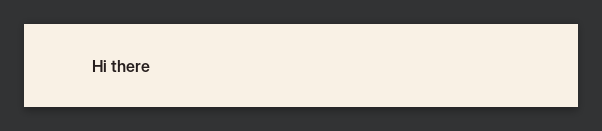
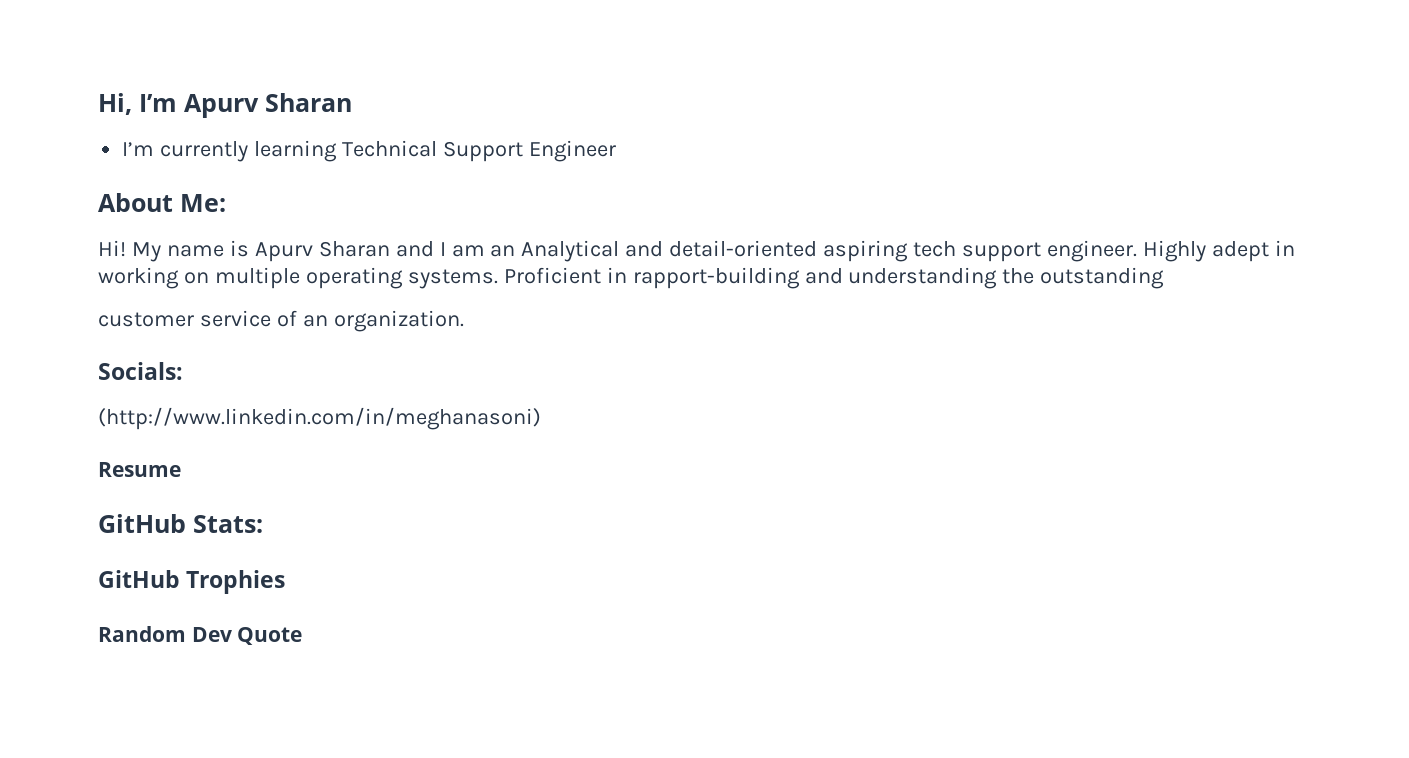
[92,60,151,72] Hi there -> [98,93,352,118] [122,140,616,162] [98,193,226,212] [98,240,1295,262] [98,267,1165,289] [98,310,464,332] [98,362,183,380] [98,407,541,430] [98,462,181,477] [98,514,263,533] [98,570,286,594] [98,626,303,645] Hi, I’m Apurv Sharan // I’m currently learning Technical Support Engineer // About Me: // Hi! My name is Apurv Sharan and I am an Analytical and detail-oriented aspiring tech support engineer. Highly adept in working on multiple operating systems. Proficient in rapport-building and understanding the outstanding // customer service of an organization. // Socials: // (http://www.linkedin.com/in/meghanasoni) // Resume // GitHub Stats: // GitHub Trophies // Random Dev Quote

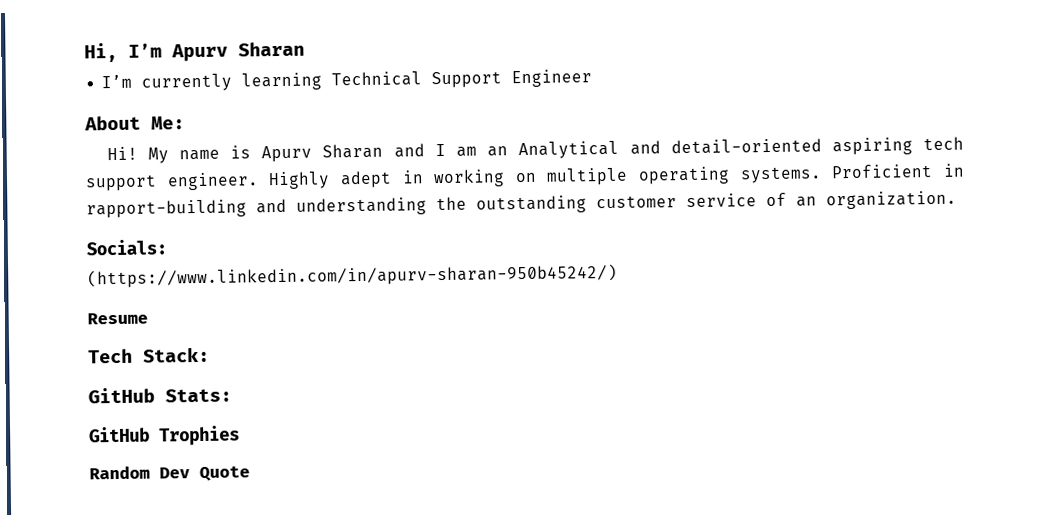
(1165, 278) // -> (587, 204) none
[98,407,541,430] (http://www.linkedin.com/in/meghanasoni) -> [87,263,618,289] (https://www.linkedin.com/in/apurv-sharan-950b45242/)
(181, 469) none -> [88,346,210,364] // Tech Stack:

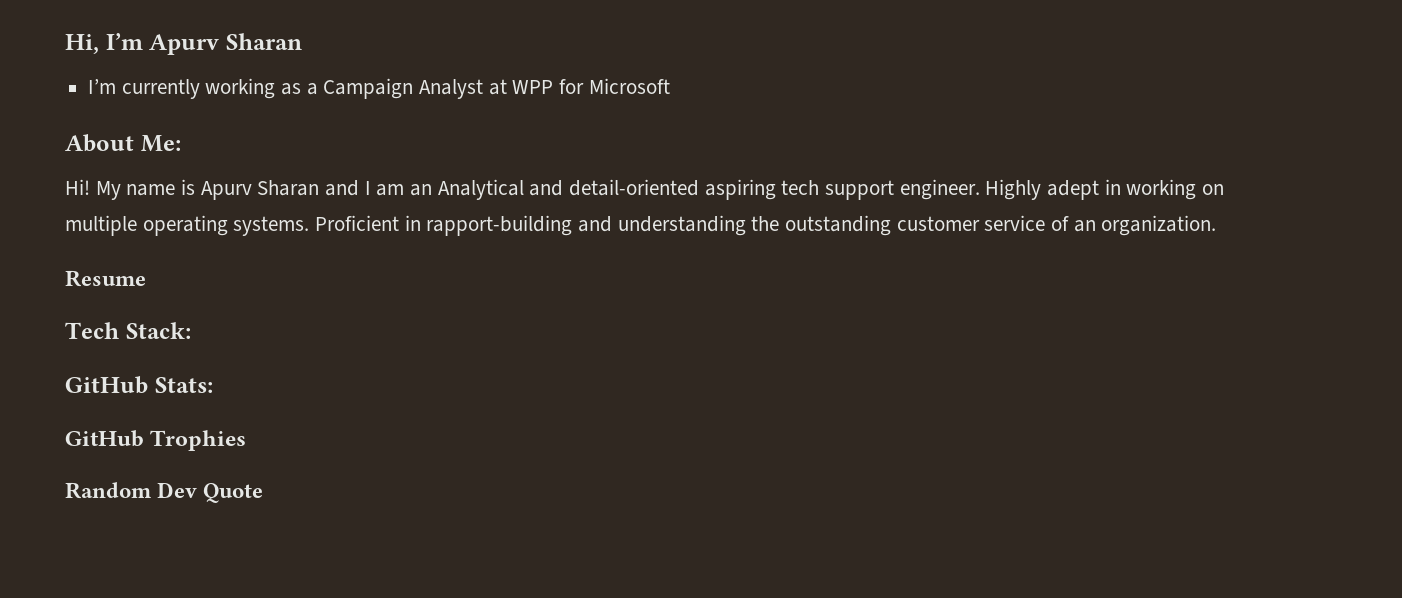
[241,69,593,91] learning Technical Support Engineer -> [205,78,670,99] working as a Campaign Analyst at WPP for Microsoft
[86,239,167,256] [87,263,618,289] // Socials: // (https://www.linkedin.com/in/apurv-sharan-950b45242/) -> (1217, 225) none

